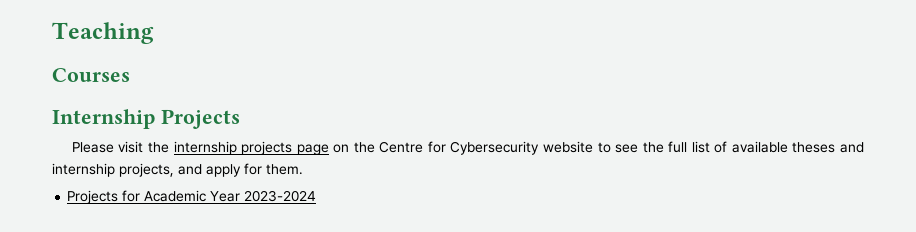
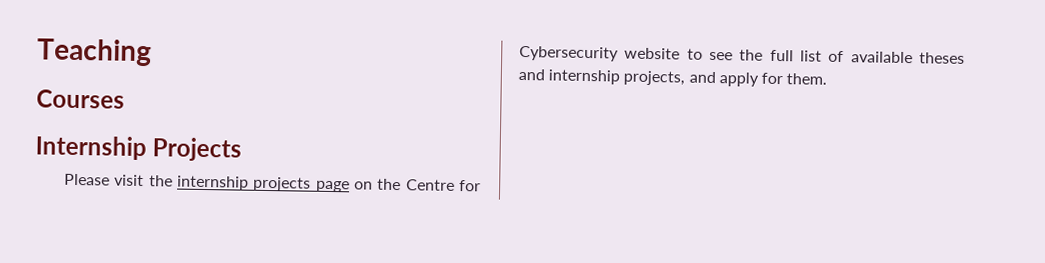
[67,190,317,204] // Projects for Academic Year 2023-2024 -> (828, 79) none

